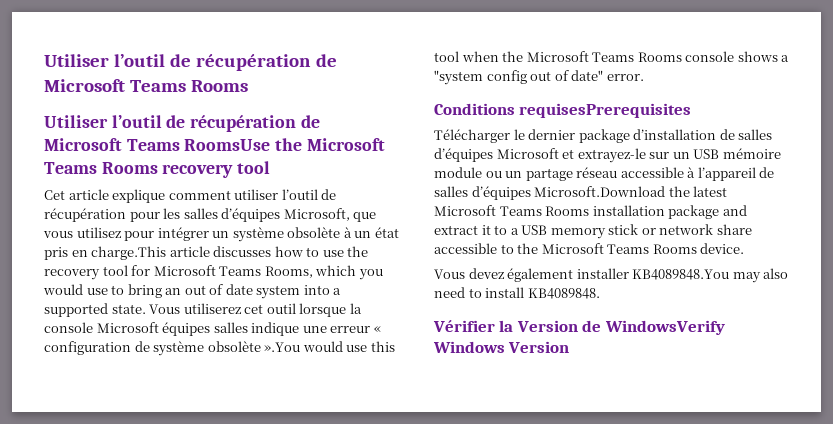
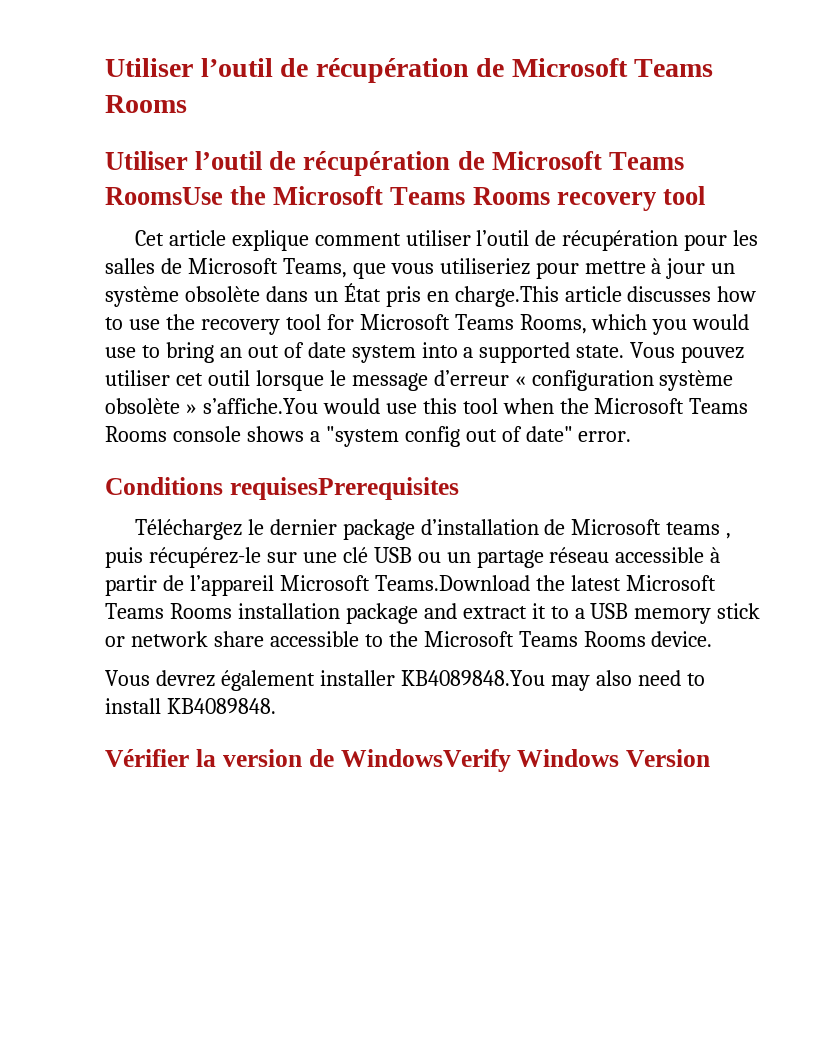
[221,208,377,222] [43,227,399,242] d’équipes Microsoft, que vous utilisez pour intégrer un système obsolète à un état -> [160,258,736,279] [105,283,381,307] de Microsoft Teams, que vous utiliseriez pour mettre à jour un système obsolète dans un État
[183,303,242,314] utiliserez -> [681,346,745,363] [105,370,170,386] pouvez utiliser
[349,303,362,314] [44,322,371,336] la console Microsoft équipes salles indique une erreur -> [329,370,509,391] le message d’erreur
[134,341,301,356] de système obsolète ».You -> [659,370,734,391] [105,398,318,414] système obsolète » s’affiche.You
[434,129,510,143] Télécharger -> [134,519,242,540] Téléchargez
[738,129,773,140] [434,148,781,163] [434,167,482,178] salles d’équipes Microsoft et extrayez-le sur un USB mémoire module -> [571,519,732,539] [105,547,412,568] Microsoft teams , puis récupérez-le sur une clé USB
[697,167,775,181] [434,186,666,200] l’appareil de salles d’équipes Microsoft.Download -> [105,575,530,596] partir de l’appareil Microsoft Teams.Download
[468,268,505,279] devez -> [155,670,215,687] devrez
[516,320,578,332] Version -> [222,749,302,767] version

